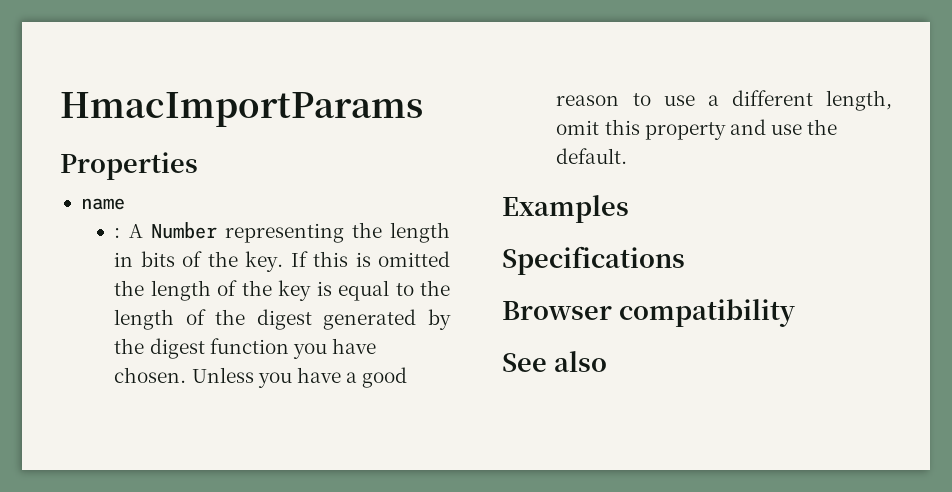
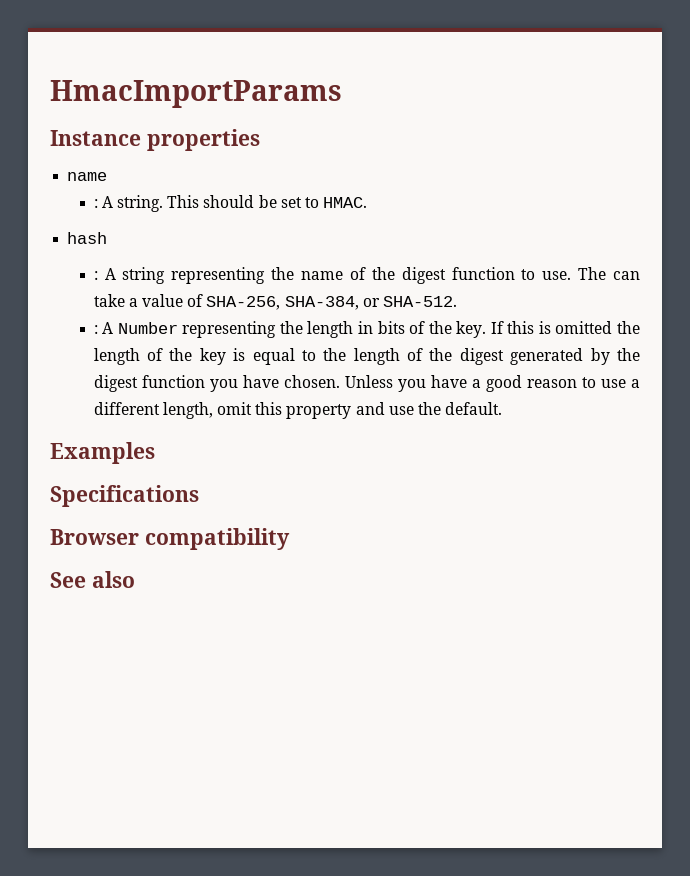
[60,152,198,180] [80,198,125,210] Properties // name -> [50,129,260,151] [67,172,108,181] [93,195,368,212] [67,232,108,244] [93,267,641,284] [93,294,457,310] Instance properties // name // : A string. This should be set to HMAC. // hash // : A string representing the name of the digest function to use. The can take a value of SHA-256, SHA-384, or SHA-512.

